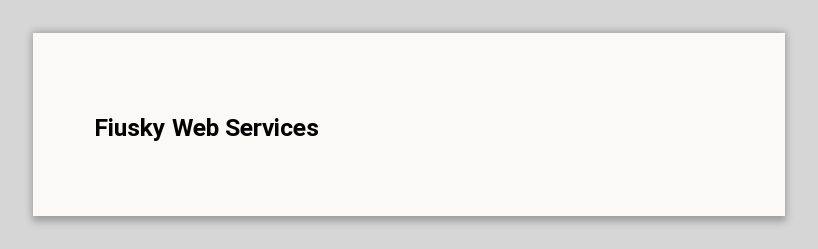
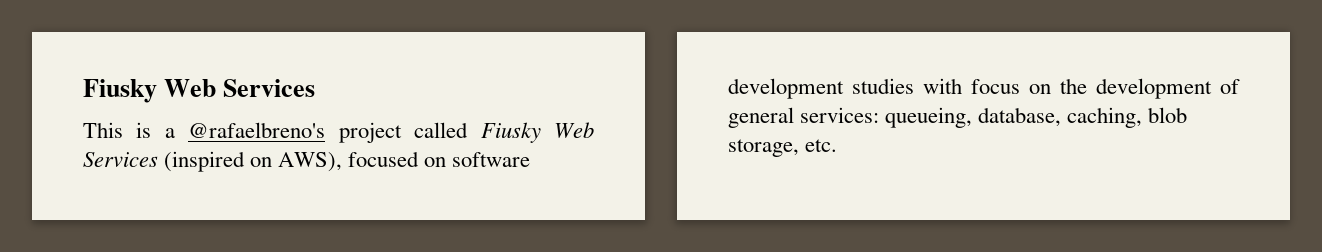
[94,118,320,141] Fiusky Web Services -> [83,79,316,103] [83,122,594,143] [83,151,531,172] [728,78,1240,99] [728,107,1188,128] [728,139,838,157] Fiusky Web Services // This is a @rafaelbreno's project called Fiusky Web Services (inspired on AWS), focused on software development studies with focus on the development of general services: queueing, database, caching, blob storage, etc.

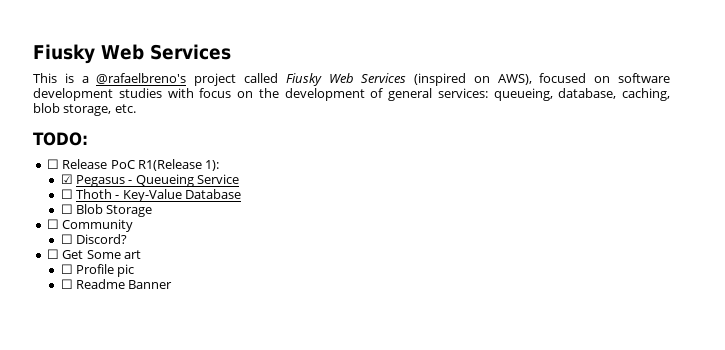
(838, 145) none -> [33,132,88,146] [46,159,220,171] [60,174,240,187] [60,189,242,202] [60,204,153,217] [46,219,134,232] [60,234,127,244] [46,249,141,259] [60,264,135,277] [60,279,173,289] // TODO: // ☐ Release PoC R1(Release 1): // ☑ Pegasus - Queueing Service // ☐ Thoth - Key-Value Database // ☐ Blob Storage // ☐ Community // ☐ Discord? // ☐ Get Some art // ☐ Profile pic // ☐ Readme Banner

